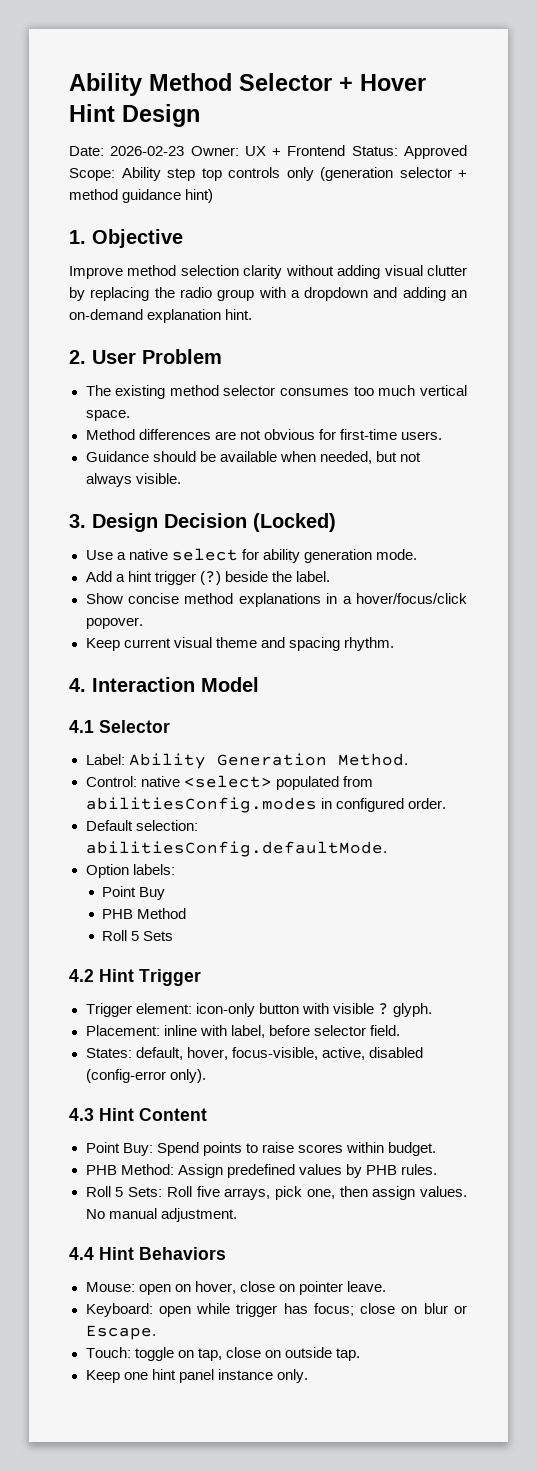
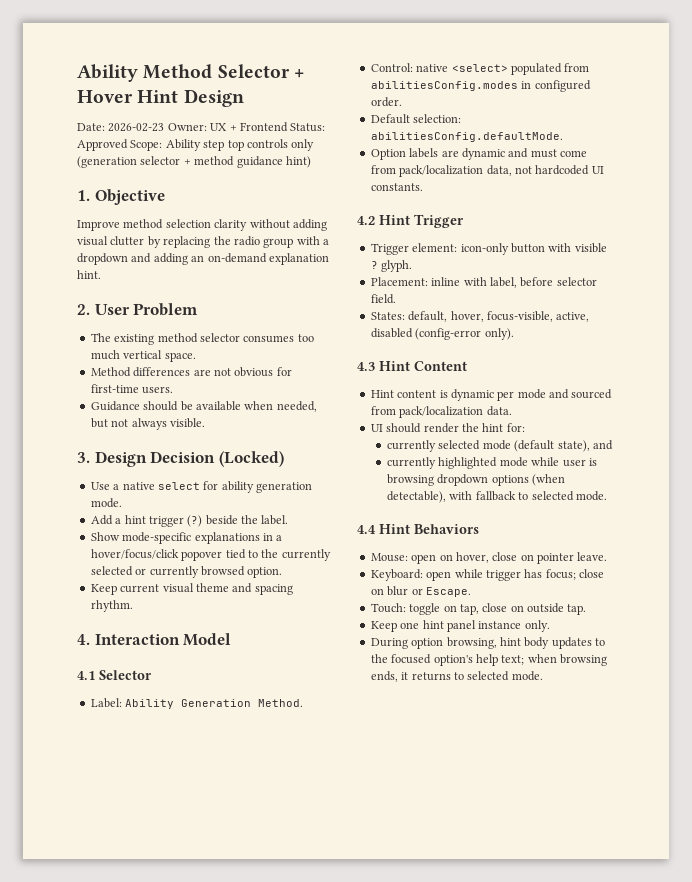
[127,593,234,604] concise method -> [122,532,192,544] mode-specific
[85,617,143,629] popover. -> [181,549,331,561] [90,566,283,578] popover tied to the currently selected or currently browsed option.
[132,864,175,875] [102,886,166,900] [102,908,187,919] [102,930,174,941] labels: // Point Buy // PHB Method // Roll 5 Sets -> [409,148,587,160] [370,165,604,177] [370,183,423,191] labels are dynamic and must come from pack/localization data, not hardcoded UI constants.
[85,1142,436,1156] [85,1164,437,1178] [85,1186,467,1200] [85,1208,237,1222] Point Buy: Spend points to raise scores within budget. // PHB Method: Assign predefined values by PHB rules. // Roll 5 Sets: Roll five arrays, pick one, then assign values. No manual adjustment. -> [370,389,613,401] [370,406,512,418] [370,423,525,433] [387,440,613,452] [387,457,597,469] [387,474,566,486] [387,491,607,503] Hint content is dynamic per mode and sourced from pack/localization data. // UI should render the hint for: // currently selected mode (default state), and // currently highlighted mode while user is browsing dropdown options (when detectable), with fallback to selected mode.
(308, 1376) none -> [370,637,605,649] [370,654,607,666] [370,671,543,682] // During option browsing, hint body updates to the focused option's help text; when browsing ends, it returns to selected mode.

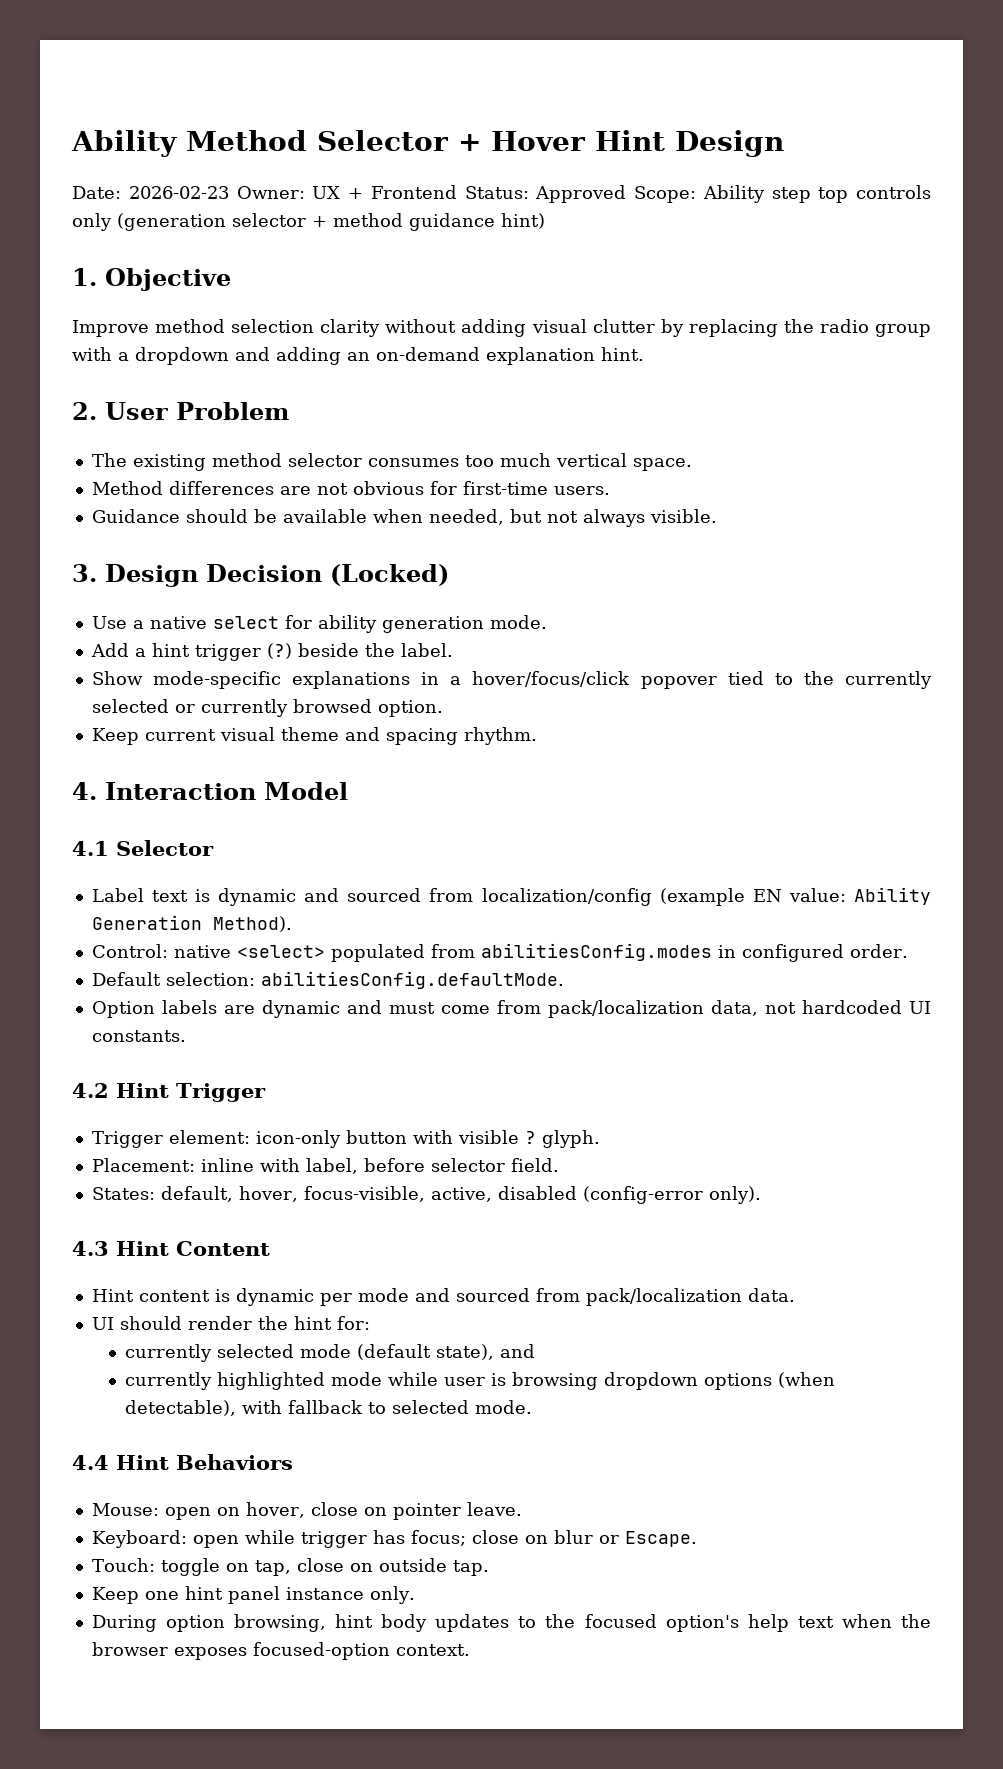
[90,698,122,708] Label: -> [91,888,846,906] Label text is dynamic and sourced from localization/config (example EN value:
[258,699,304,707] Method. -> [212,916,292,932] Method).
[501,654,607,666] [370,671,543,682] text; when browsing ends, it returns to selected mode. -> [797,1614,932,1628] [91,1642,470,1660] text when the browser exposes focused-option context.

